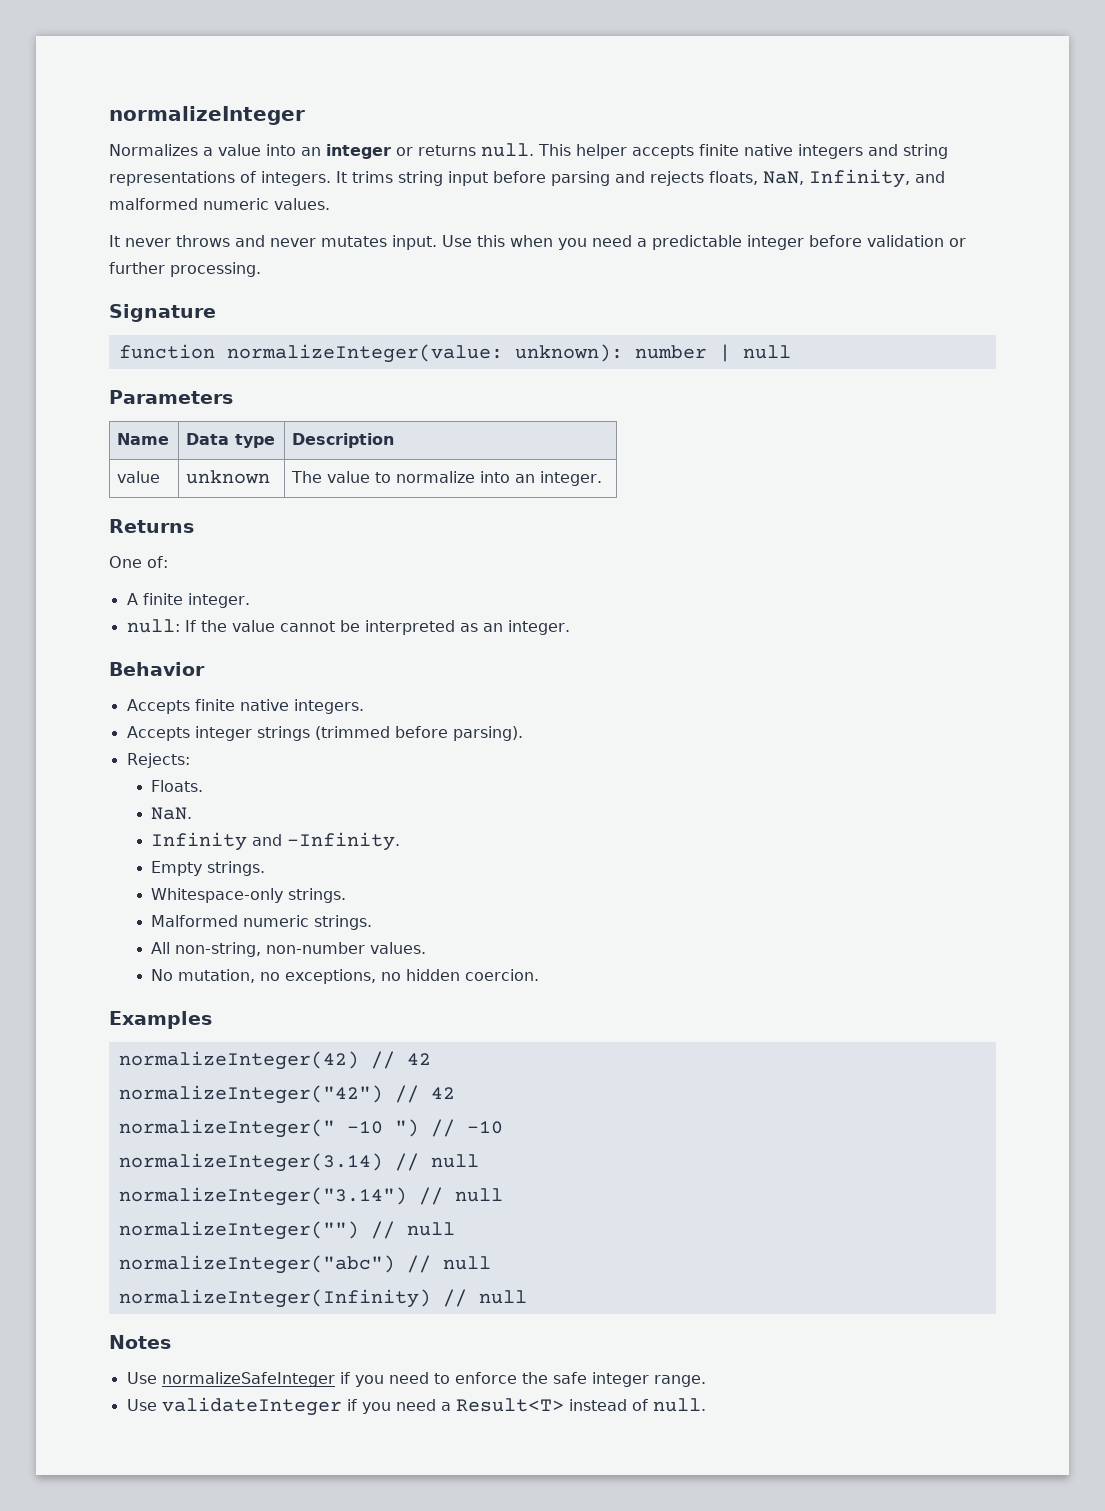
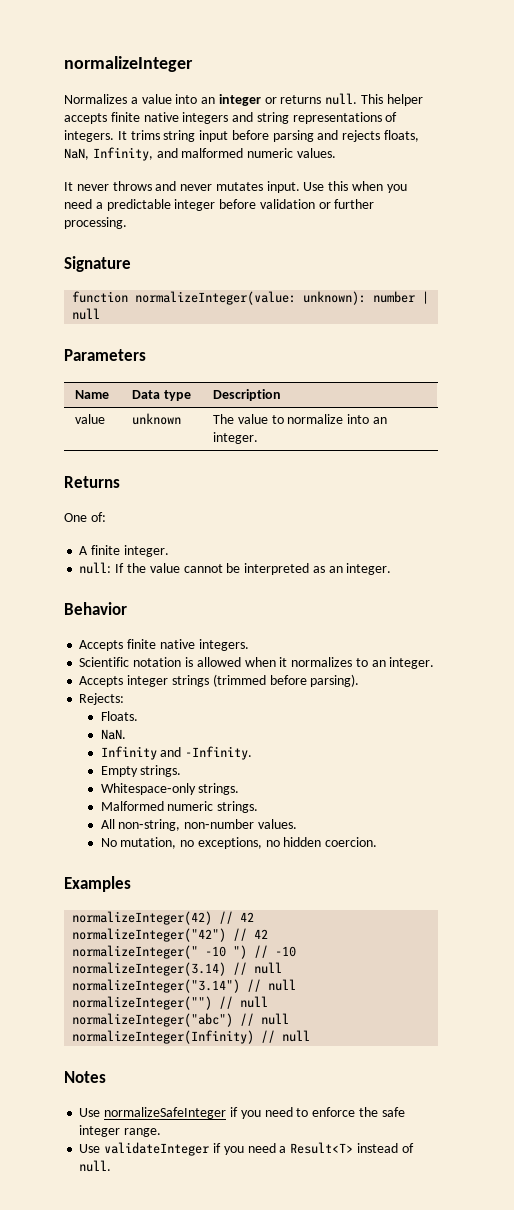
(364, 706) none -> [79,657,435,669] // Scientific notation is allowed when it normalizes to an integer.

